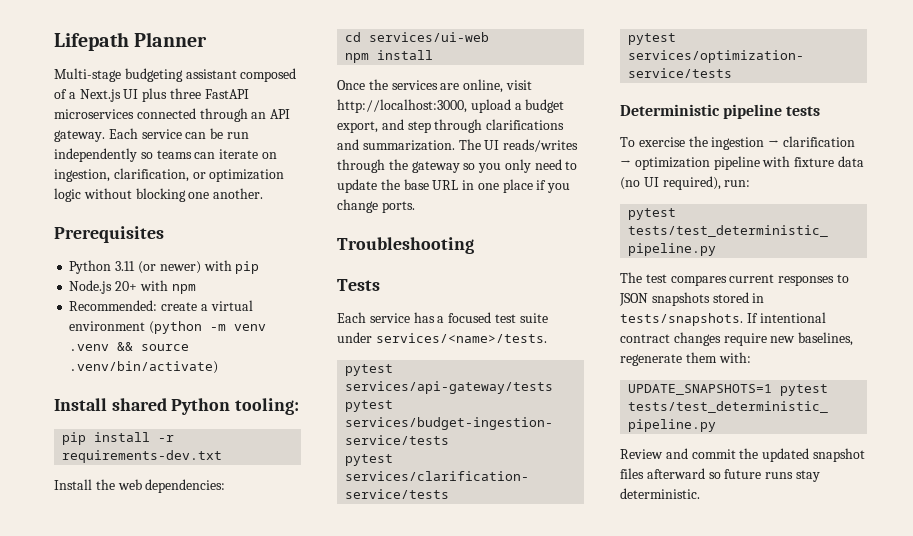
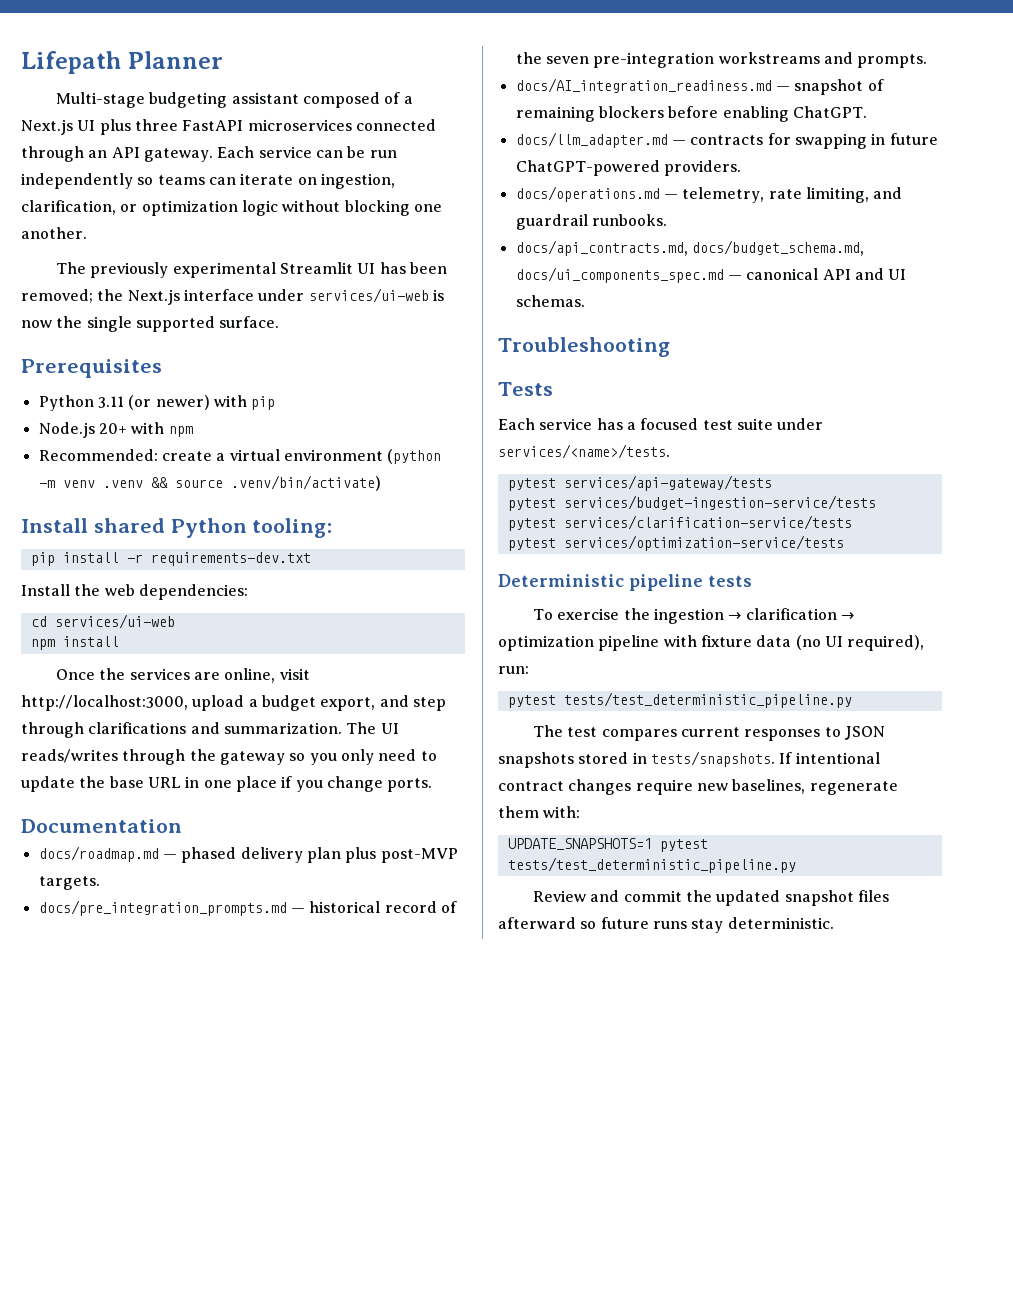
(264, 193) none -> [56,262,447,278] [21,288,444,305] [21,316,280,332] // The previously experimental Streamlit UI has been removed; the Next.js interface under services/ui-web is now the single supported surface.
(415, 207) none -> [21,819,182,833] [38,846,458,863] [38,876,100,890] [38,900,457,916] [515,52,928,68] [515,78,884,95] [515,106,867,122] [515,132,938,149] [515,160,741,176] [515,186,903,203] [515,214,667,230] [515,240,864,256] [515,267,907,283] [515,295,585,307] // Documentation // docs/roadmap.md — phased delivery plan plus post-MVP targets. // docs/pre_integration_prompts.md — historical record of the seven pre-integration workstreams and prompts. // docs/AI_integration_readiness.md — snapshot of remaining blockers before enabling ChatGPT. // docs/llm_adapter.md — contracts for swapping in future ChatGPT-powered providers. // docs/operations.md — telemetry, rate limiting, and guardrail runbooks. // docs/api_contracts.md, docs/budget_schema.md, docs/ui_components_spec.md — canonical API and UI schemas.

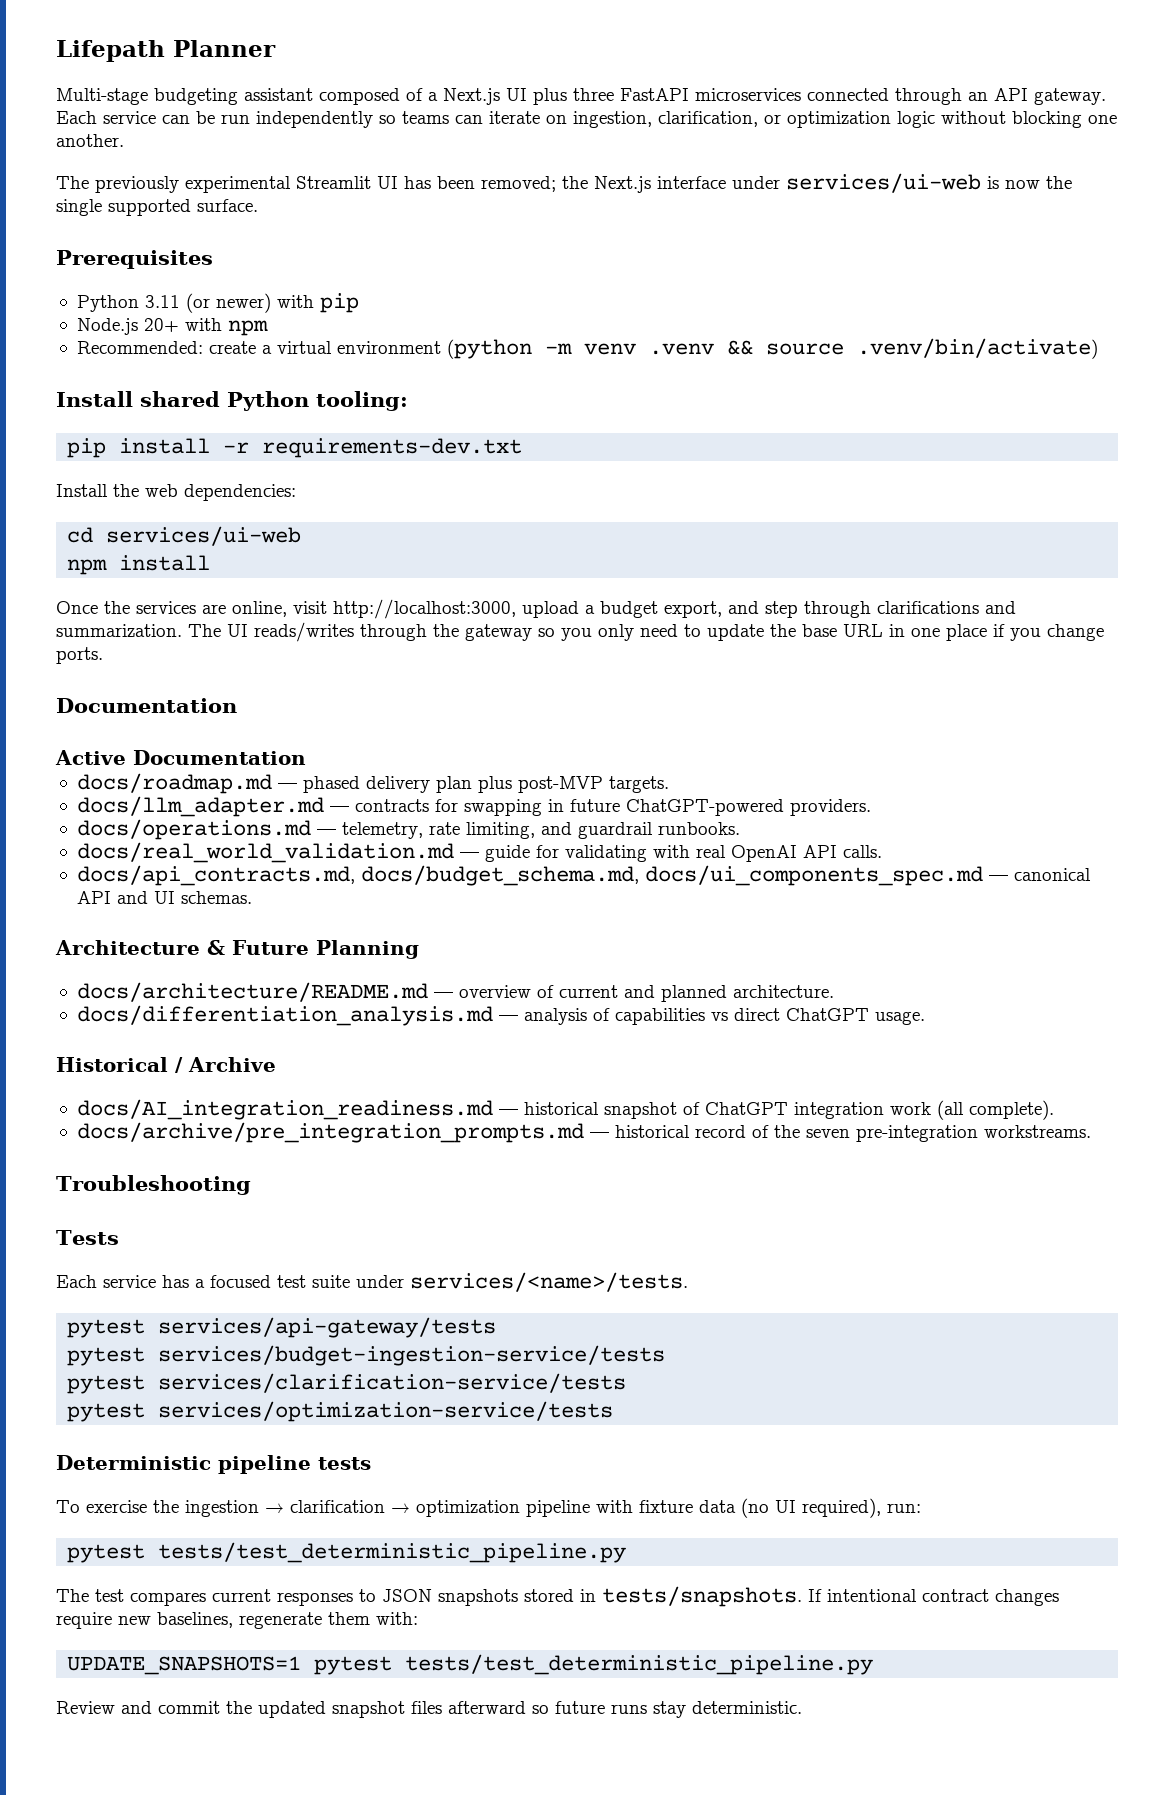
(182, 826) none -> [55,750,306,765] // Active Documentation
[38,900,457,916] [515,52,928,68] [515,78,884,95] [515,106,867,122] // docs/pre_integration_prompts.md — historical record of the seven pre-integration workstreams and prompts. // docs/AI_integration_readiness.md — snapshot of remaining blockers before enabling ChatGPT. -> (669, 784) none
(667, 220) none -> [76,842,882,863] // docs/real_world_validation.md — guide for validating with real OpenAI API calls.
(585, 301) none -> [55,940,419,959] [76,982,834,1002] [76,1005,925,1026] [56,1057,276,1073] [76,1099,1054,1120] [76,1122,1091,1143] // Architecture & Future Planning // docs/architecture/README.md — overview of current and planned architecture. // docs/differentiation_analysis.md — analysis of capabilities vs direct ChatGPT usage. // Historical / Archive // docs/AI_integration_readiness.md — historical snapshot of ChatGPT integration work (all complete). // docs/archive/pre_integration_prompts.md — historical record of the seven pre-integration workstreams.

